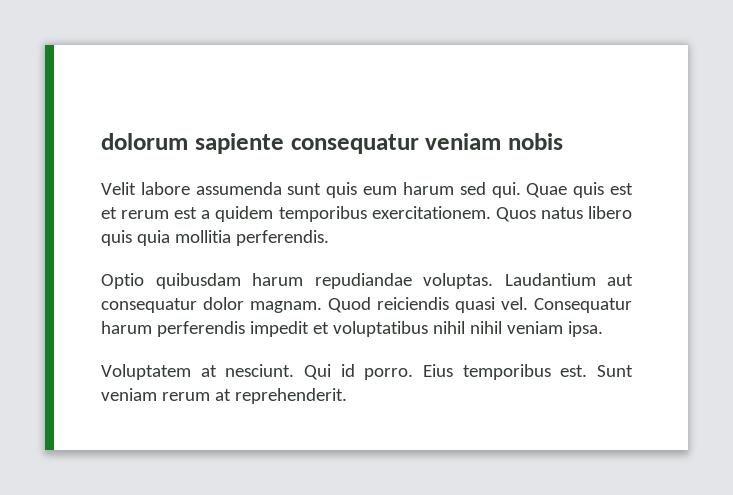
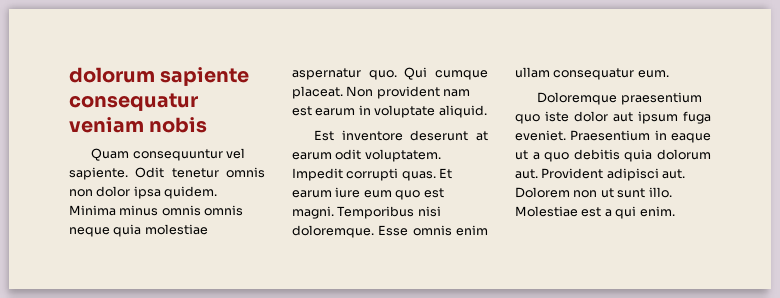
[101,182,633,198] [101,206,632,222] [101,230,329,246] [101,273,633,289] [101,297,632,313] [101,321,603,337] [101,364,633,380] [101,388,347,404] Velit labore assumenda sunt quis eum harum sed qui. Quae quis est et rerum est a quidem temporibus exercitationem. Quos natus libero quis quia mollitia perferendis. // Optio quibusdam harum repudiandae voluptas. Laudantium aut consequatur dolor magnam. Quod reiciendis quasi vel. Consequatur harum perferendis impedit et voluptatibus nihil nihil veniam ipsa. // Voluptatem at nesciunt. Qui id porro. Eius temporibus est. Sunt veniam rerum at reprehenderit. -> [91,148,245,161] [69,167,265,180] [69,186,218,199] [69,205,244,216] [69,224,208,237] [292,67,488,80] [292,86,471,99] [292,105,487,118] [314,130,488,141] [292,149,441,162] [292,168,453,181] [292,187,444,200] [292,206,441,219] [292,225,488,238] [515,67,669,80] [537,92,702,105] [515,111,711,124] [515,130,711,143] [515,149,711,162] [515,168,686,181] [515,187,672,198] [515,206,675,219] Quam consequuntur vel sapiente. Odit tenetur omnis non dolor ipsa quidem. Minima minus omnis omnis neque quia molestiae aspernatur quo. Qui cumque placeat. Non provident nam est earum in voluptate aliquid. // Est inventore deserunt at earum odit voluptatem. Impedit corrupti quas. Et earum iure eum quo est magni. Temporibus nisi doloremque. Esse omnis enim ullam consequatur eum. // Doloremque praesentium quo iste dolor aut ipsum fuga eveniet. Praesentium in eaque ut a quo debitis quia dolorum aut. Provident adipisci aut. Dolorem non ut sunt illo. Molestiae est a qui enim.

